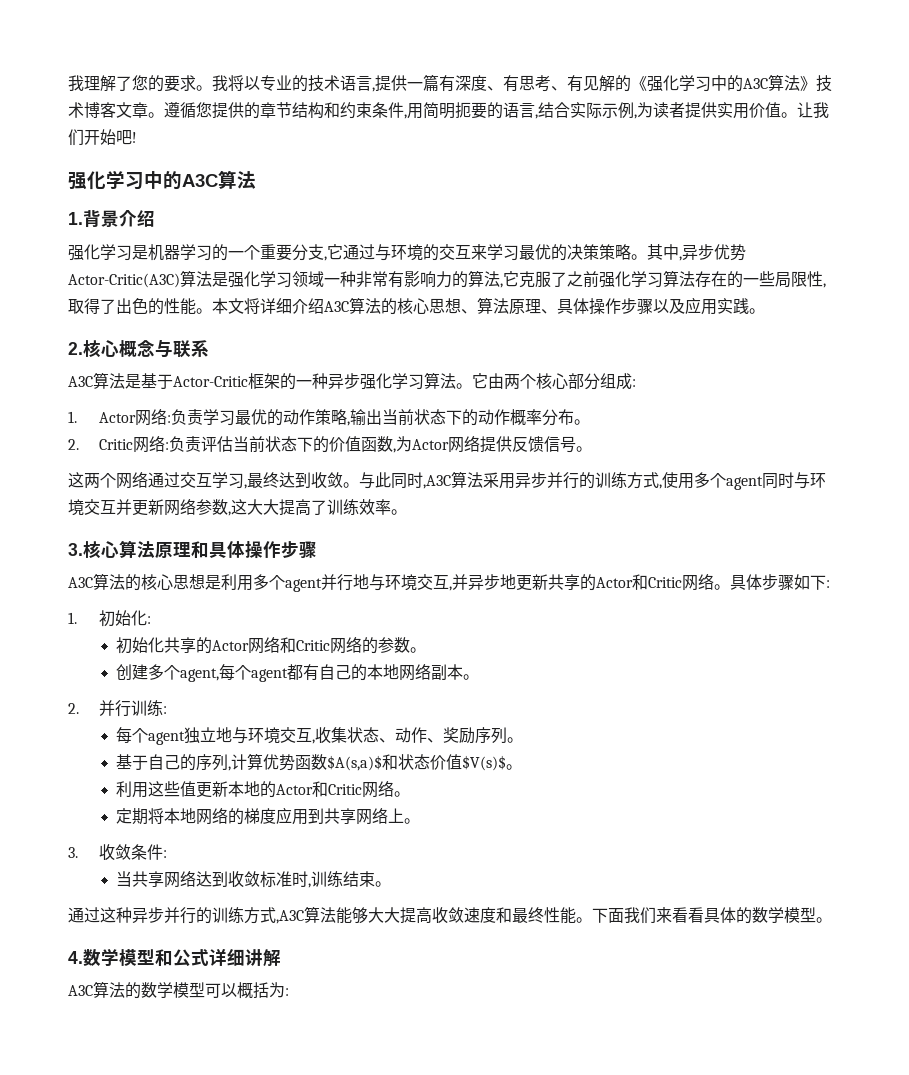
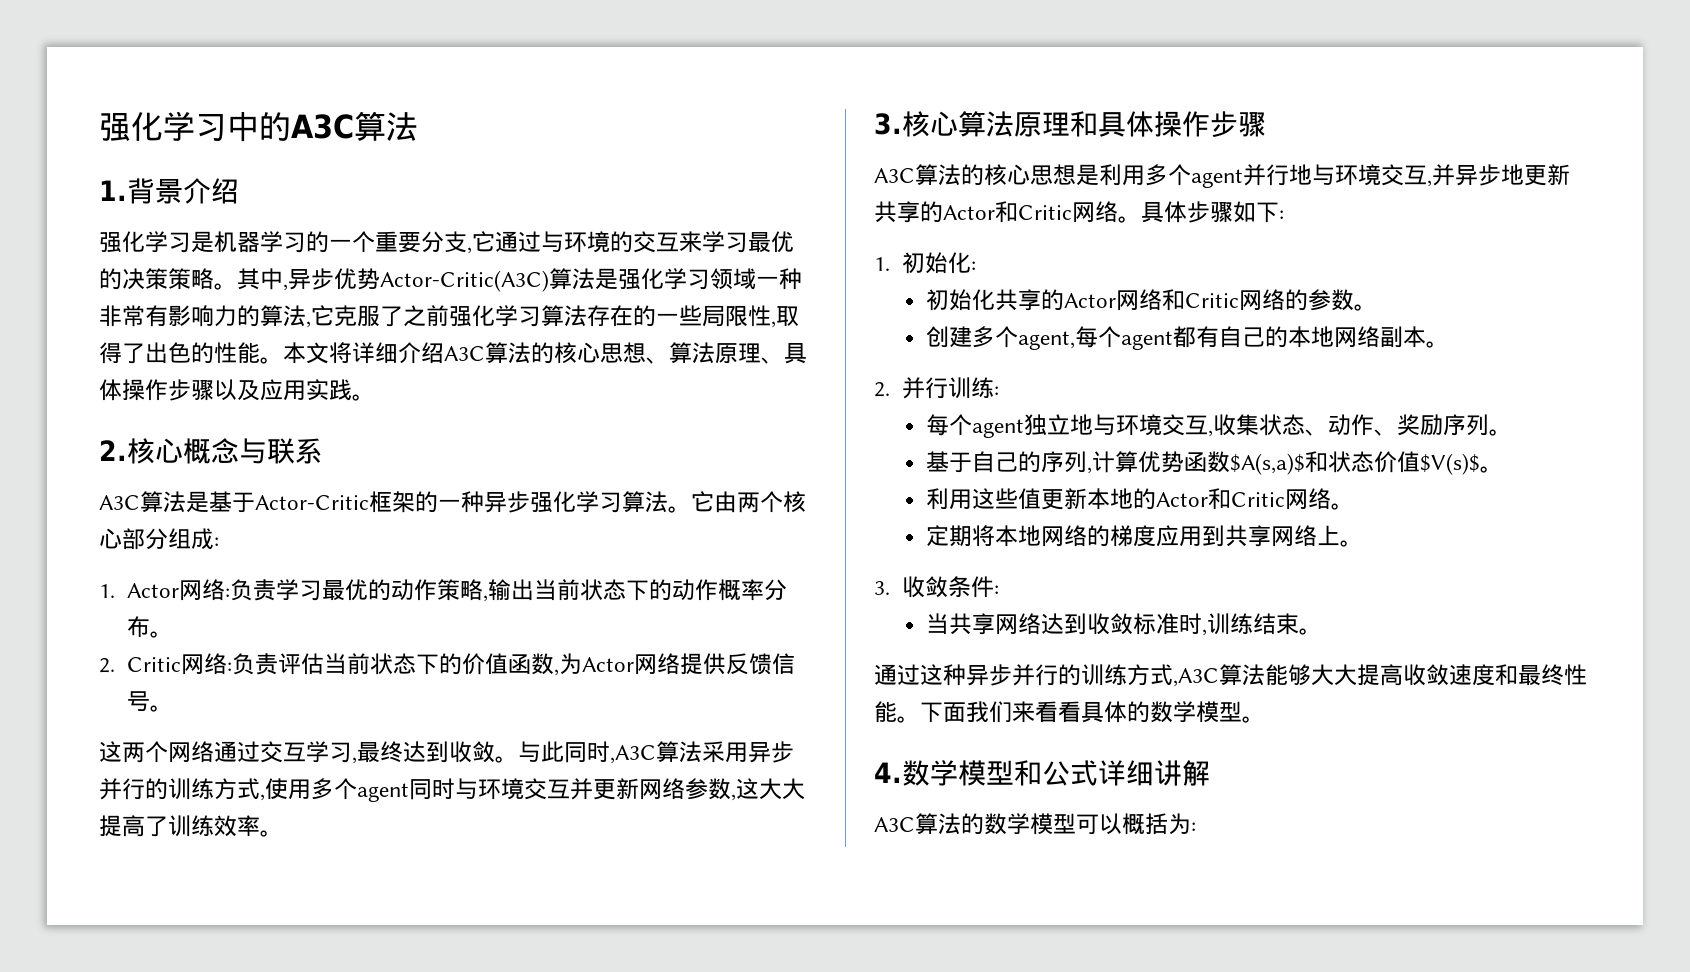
[68,74,832,92] [68,102,829,119] [68,129,137,146] 我理解了您的要求。我将以专业的技术语言,提供一篇有深度、有思考、有见解的《强化学习中的A3C算法》技术博客文章。遵循您提供的章节结构和约束条件,用简明扼要的语言,结合实际示例,为读者提供实用价值。让我们开始吧! // -> (99, 127) none

